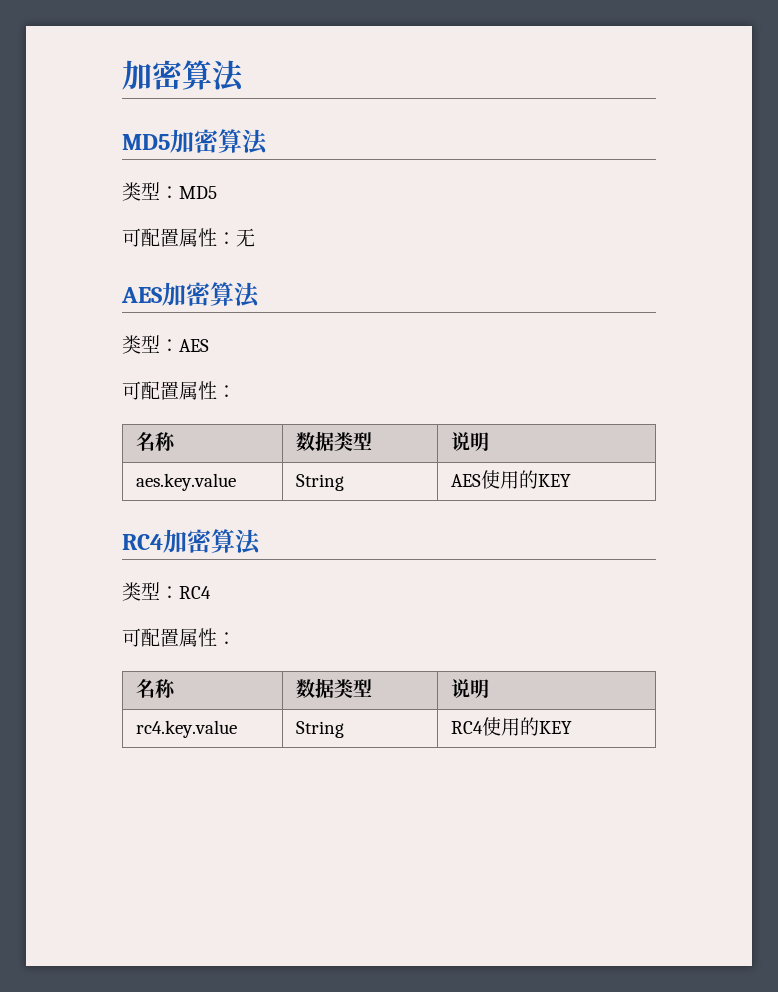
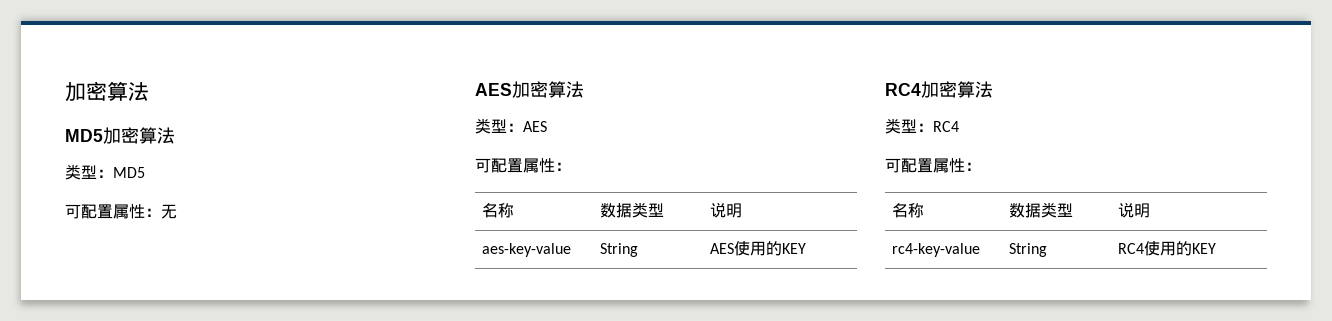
[136,473,237,491] aes.key.value -> [482,243,572,257] aes-key-value
[136,720,238,738] rc4.key.value -> [892,243,981,257] rc4-key-value

